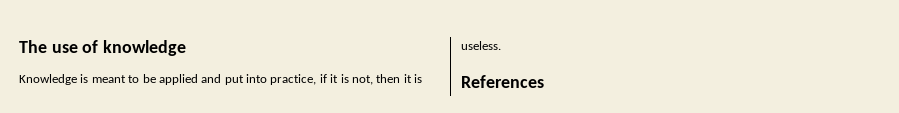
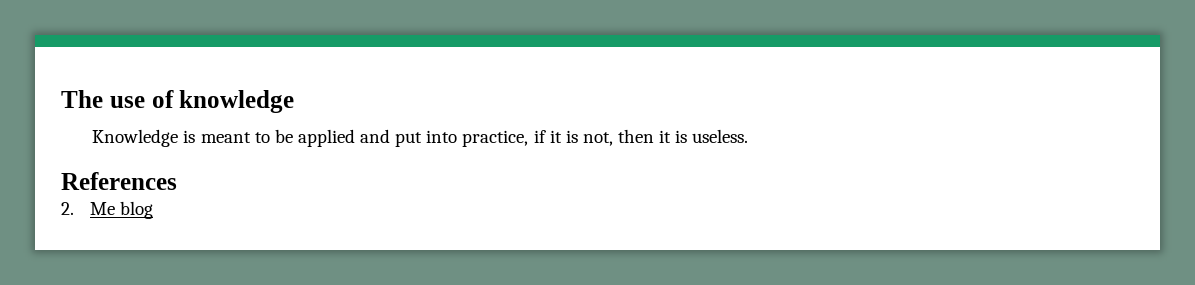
(544, 81) none -> [61,201,154,219] // 2. Me blog

